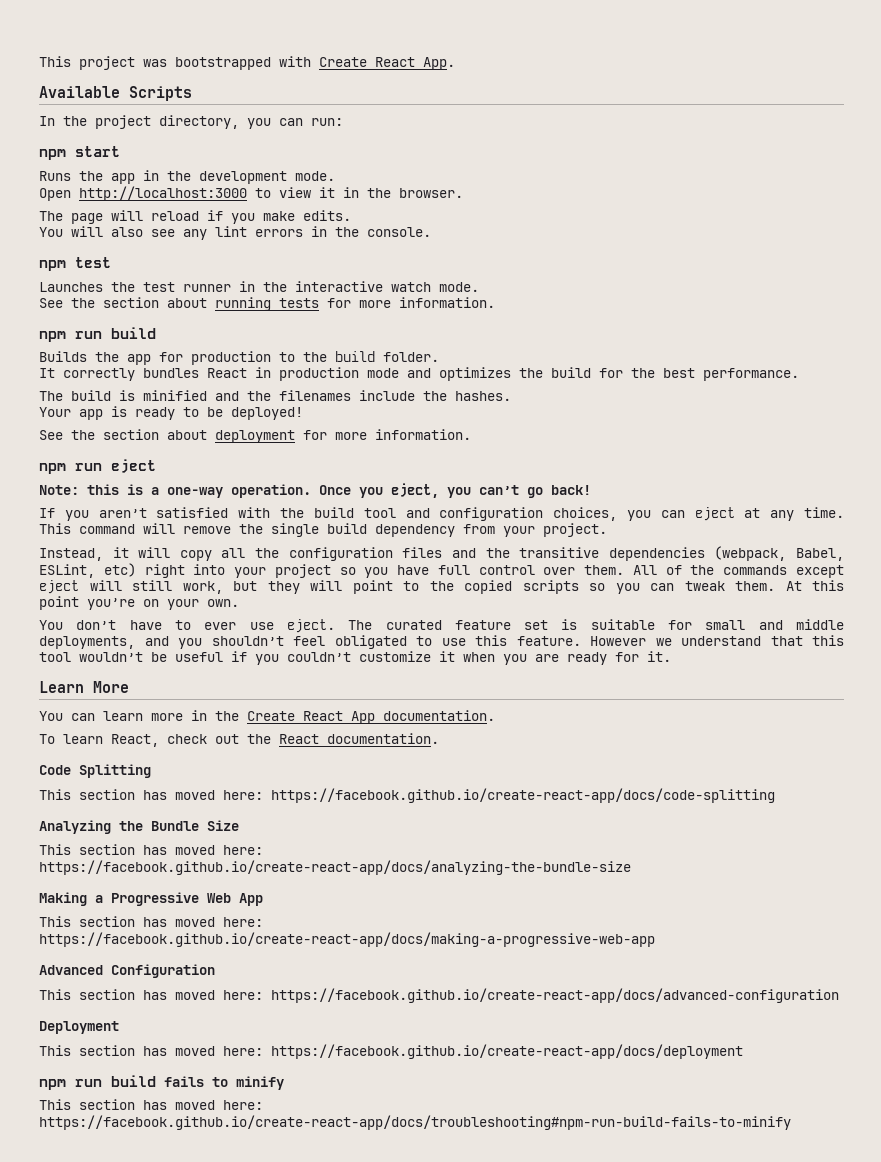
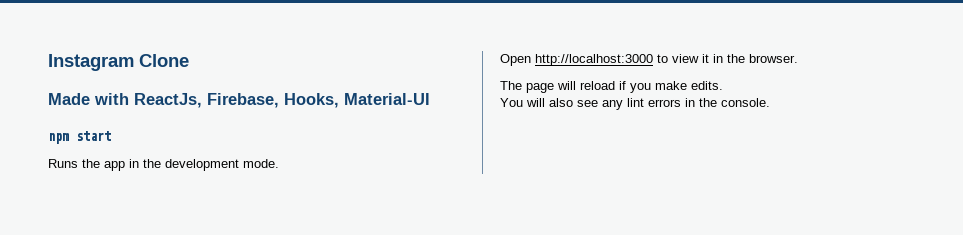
[39,56,455,70] [39,86,192,101] [39,115,343,129] This project was bootstrapped with Create React App. // Available Scripts // In the project directory, you can run: -> [48,54,189,71] [48,93,430,108] Instagram Clone // Made with ReactJs, Firebase, Hooks, Material-UI
[39,257,111,271] [39,281,479,292] [39,297,495,311] [39,327,156,342] [39,351,439,365] [39,367,799,381] [39,390,511,401] [39,406,303,420] [39,429,471,443] [39,459,156,474] [39,483,591,498] [39,507,844,521] [39,523,607,537] [39,546,845,561] [39,563,844,578] [39,580,844,594] [39,596,239,610] [39,619,844,633] [39,635,844,649] [39,651,671,665] [39,681,129,693] [39,710,495,724] [39,733,439,747] [39,764,151,778] [39,788,775,803] [39,820,239,834] [39,844,263,855] [39,860,631,875] [39,892,263,906] [39,916,263,927] [39,932,655,947] [39,964,215,978] [39,988,839,1003] [39,1021,119,1034] [39,1044,743,1059] [39,1075,284,1090] [39,1099,263,1110] [39,1115,791,1130] // npm test // Launches the test runner in the interactive watch mode. // See the section about running tests for more information. // npm run build // Builds the app for production to the build folder. // It correctly bundles React in production mode and optimizes the build for the best performance. // The build is minified and the filenames include the hashes. // Your app is ready to be deployed! // See the section about deployment for more information. // npm run eject // Note: this is a one-way operation. Once you eject, you can’t go back! // If you aren’t satisfied with the build tool and configuration choices, you can eject at any time. This command will remove the single build dependency from your project. // Instead, it will copy all the configuration files and the transitive dependencies (webpack, Babel, ESLint, etc) right into your project so you have full control over them. All of the commands except eject will still work, but they will point to the copied scripts so you can tweak them. At this point you’re on your own. // You don’t have to ever use eject. The curated feature set is suitable for small and middle deployments, and you shouldn’t feel obligated to use this feature. However we understand that this tool wouldn’t be useful if you couldn’t customize it when you are ready for it. // Learn More // You can learn more in the Create React App documentation. // To learn React, check out the React documentation. // Code Splitting // This section has moved here: https://facebook.github.io/create-react-app/docs/code-splitting // Analyzing the Bundle Size // This section has moved here: https://facebook.github.io/create-react-app/docs/analyzing-the-bundle-size // Making a Progressive Web App // This section has moved here: https://facebook.github.io/create-react-app/docs/making-a-progressive-web-app // Advanced Configuration // This section has moved here: https://facebook.github.io/create-react-app/docs/advanced-configuration // Deployment // This section has moved here: https://facebook.github.io/create-react-app/docs/deployment // npm run build fails to minify // This section has moved here: https://facebook.github.io/create-react-app/docs/troubleshooting#npm-run-build-fails-to-minify -> (770, 102) none

